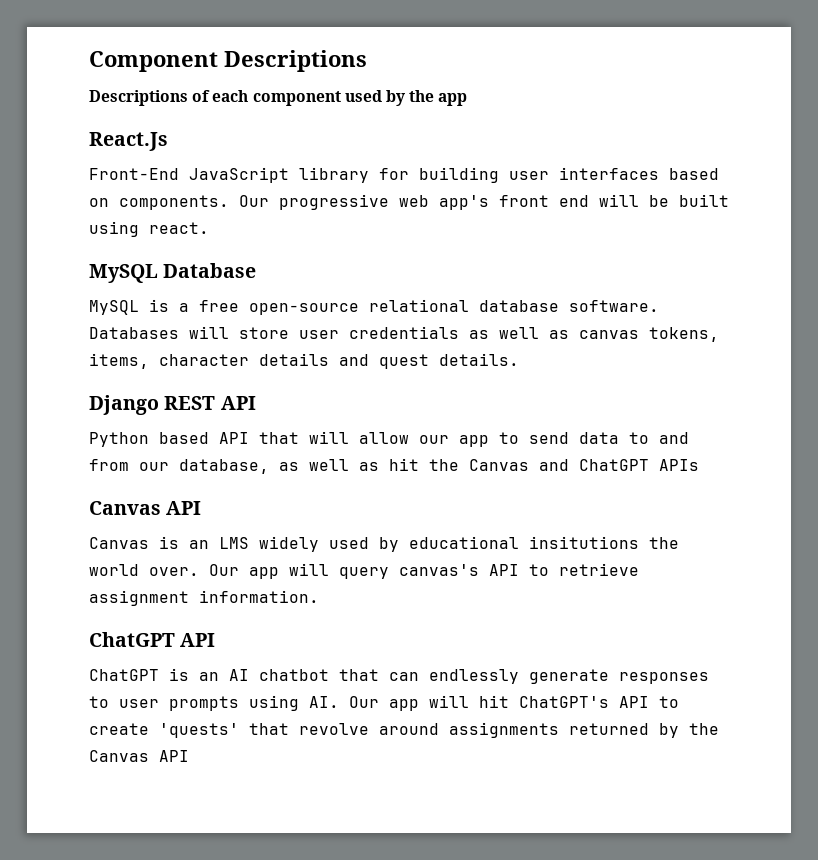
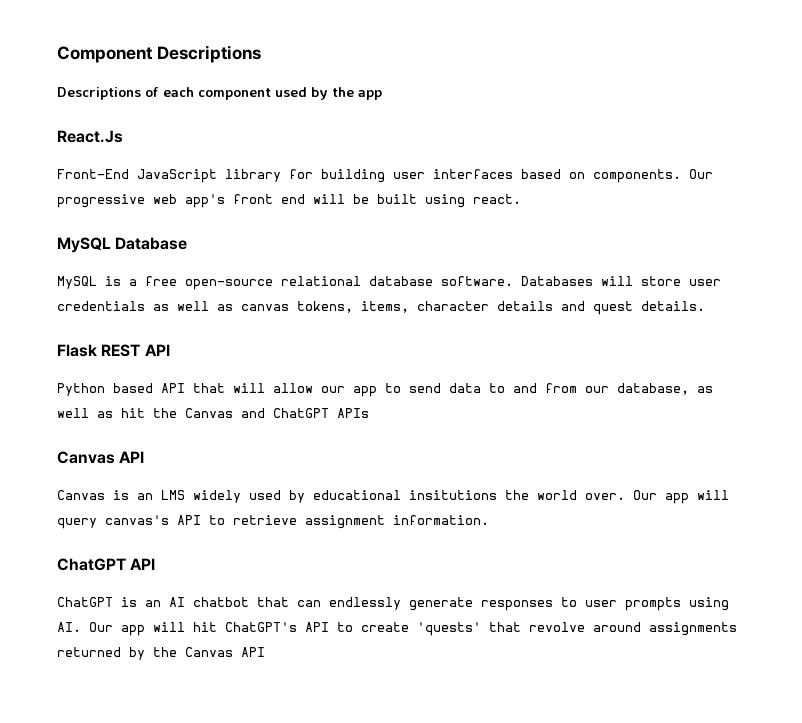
[89,395,159,415] Django -> [57,344,97,357] Flask

